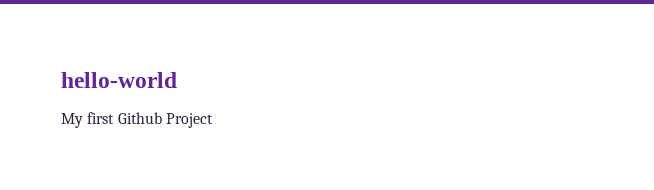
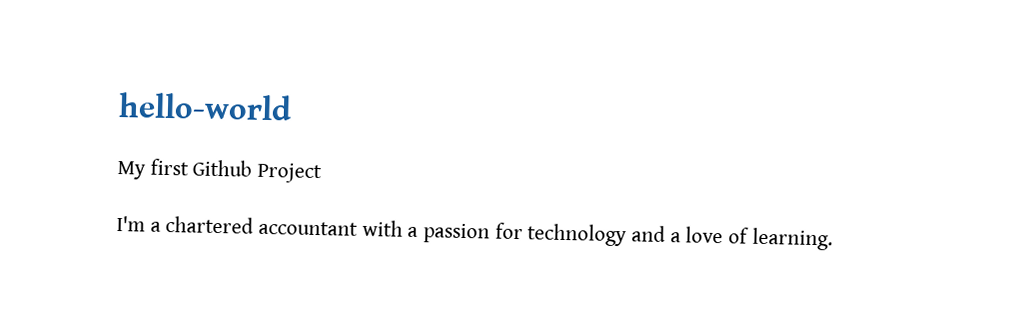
(213, 120) none -> [116,215,833,251] // I'm a chartered accountant with a passion for technology and a love of learning.

